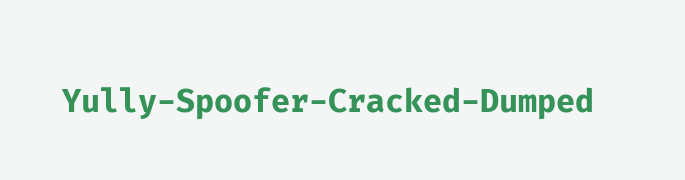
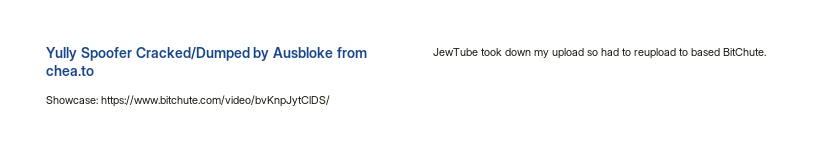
[61,87,594,120] Yully-Spoofer-Cracked-Dumped -> [46,47,367,61] [46,65,94,76] [46,95,330,107] [433,48,766,59] Yully Spoofer Cracked/Dumped by Ausbloke from chea.to // Showcase: https://www.bitchute.com/video/bvKnpJytClDS/ // JewTube took down my upload so had to reupload to based BitChute.

